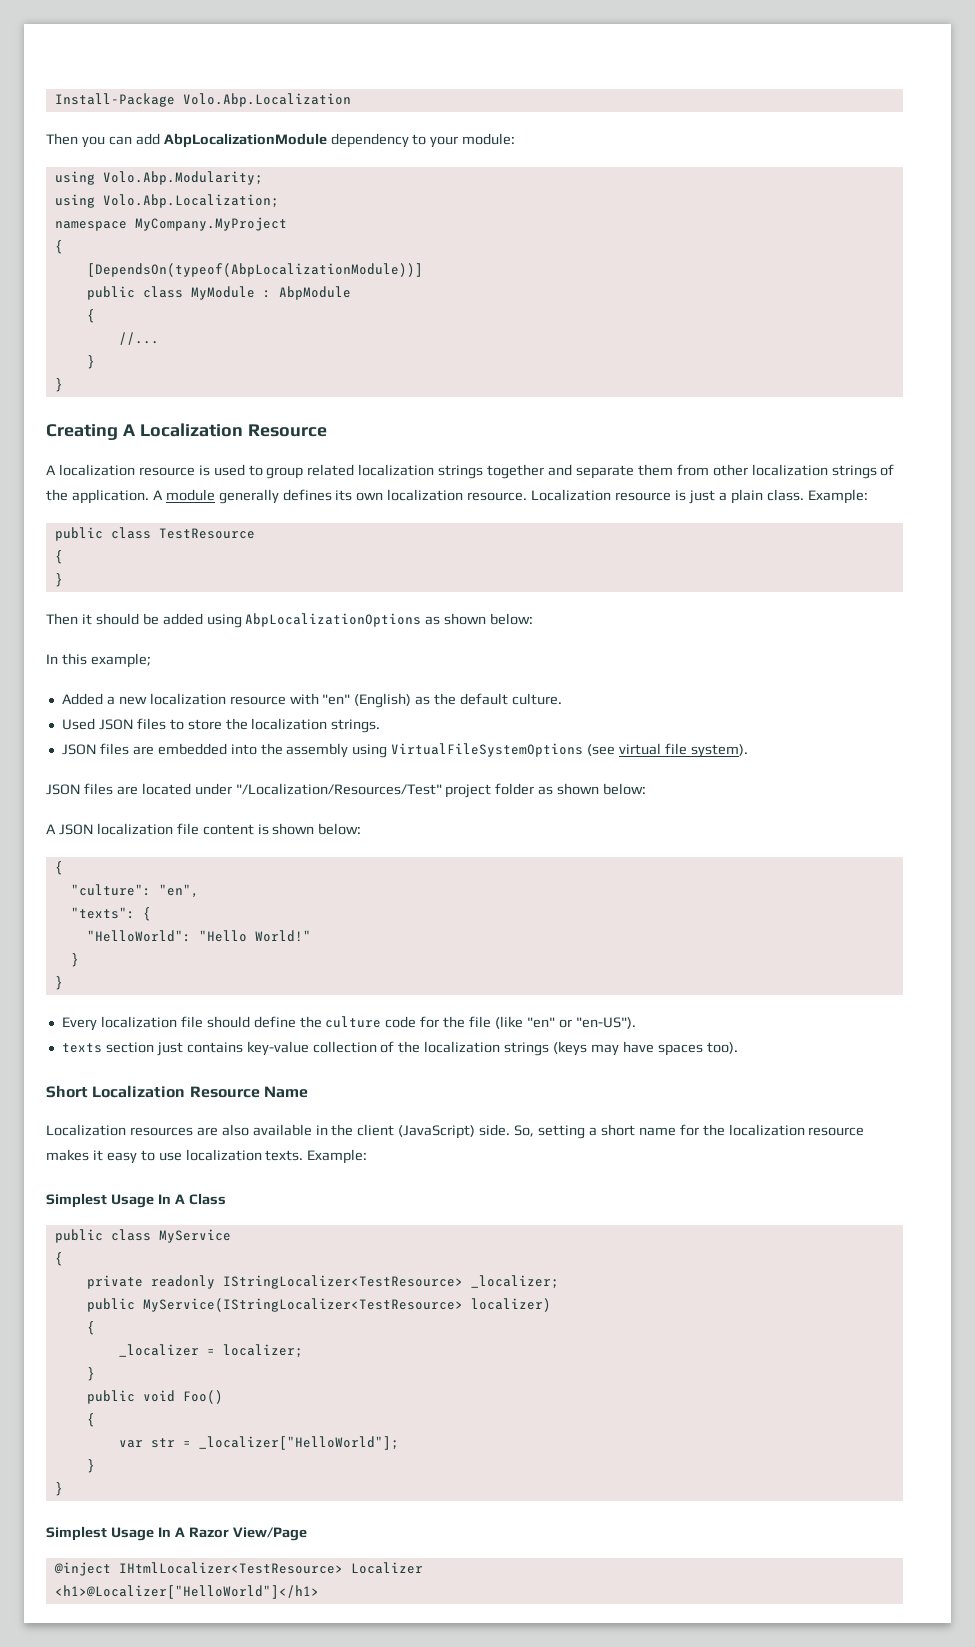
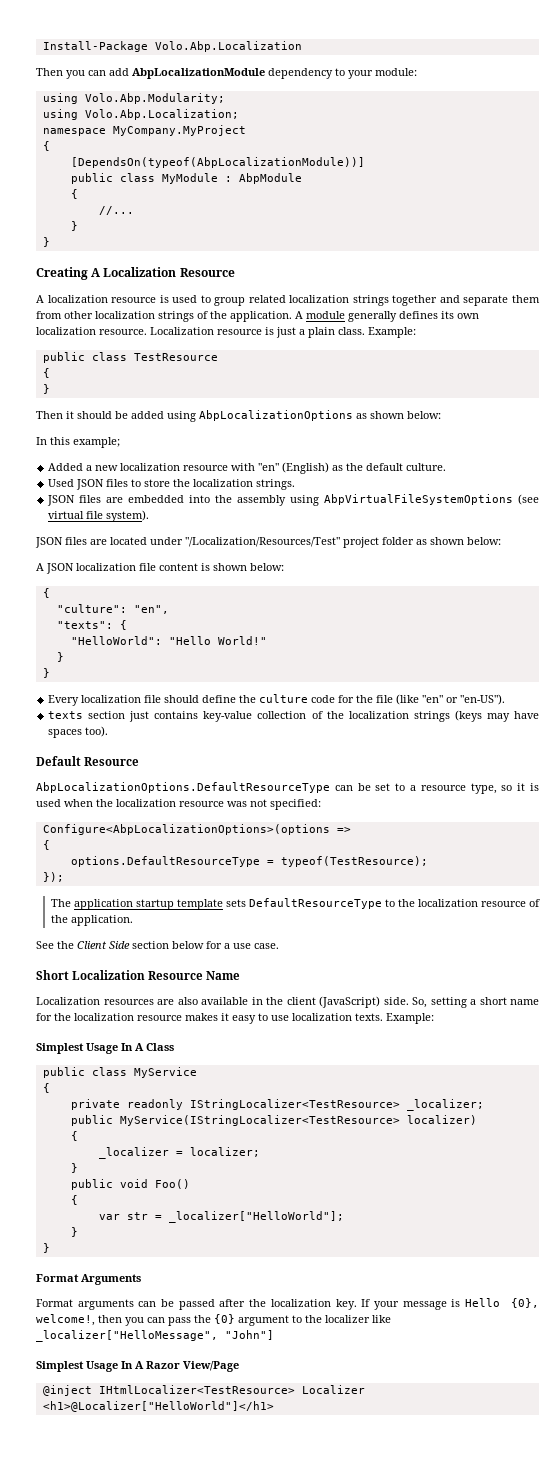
[391,743,584,757] VirtualFileSystemOptions -> [324,494,514,505] AbpVirtualFileSystemOptions
(738, 1048) none -> [36,756,140,766] [36,782,540,794] [36,799,321,810] [42,824,351,835] [42,840,50,850] [70,856,428,867] [42,872,64,882] [50,898,540,910] [50,915,133,926] [36,941,279,949] // Default Resource // AbpLocalizationOptions.DefaultResourceType can be set to a resource type, so it is used when the localization resource was not specified: // Configure<AbpLocalizationOptions>(options => // { // options.DefaultResourceType = typeof(TestResource); // }); // The application startup template sets DefaultResourceType to the localization resource of the application. // See the Client Side section below for a use case.
(63, 1489) none -> [36,1274,141,1285] [36,1298,539,1310] [36,1314,391,1326] [36,1330,274,1342] // Format Arguments // Format arguments can be passed after the localization key. If your message is Hello {0}, welcome!, then you can pass the {0} argument to the localizer like _localizer["HelloMessage", "John"]

